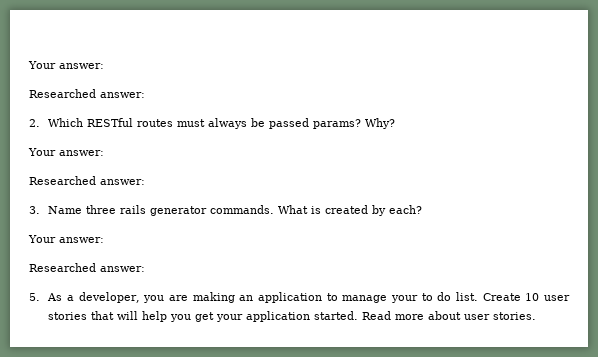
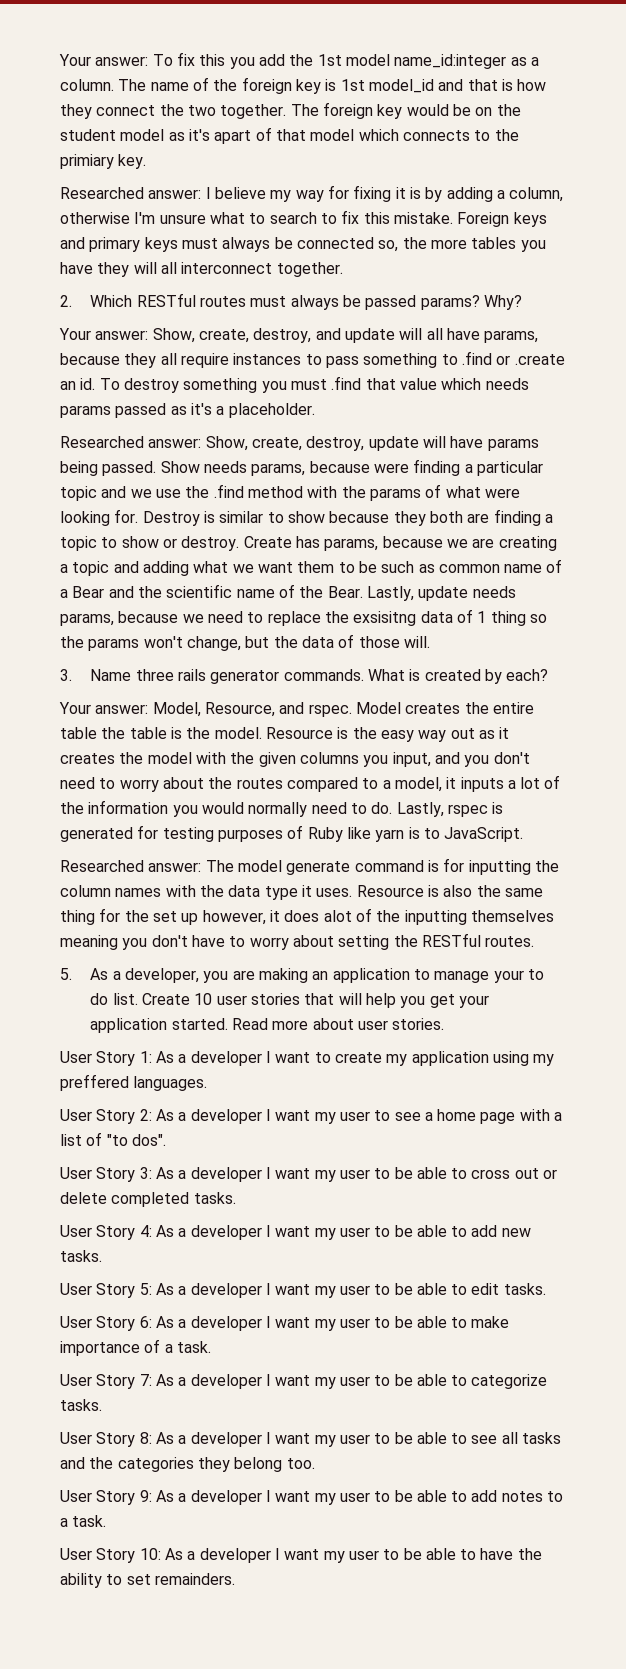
[28,61,104,69] [29,89,145,98] Your answer: // Researched answer: -> [59,52,539,69] [60,77,547,94] [60,102,521,119] [60,127,519,144] [60,154,147,169] [60,185,564,202] [60,210,547,227] [60,237,546,252] [60,262,343,277] Your answer: To fix this you add the 1st model name_id:integer as a column. The name of the foreign key is 1st model_id and that is how they connect the two together. The foreign key would be on the student model as it's apart of that model which connects to the primiary key. // Researched answer: I believe my way for fixing it is by adding a column, otherwise I'm unsure what to search to fix this mistake. Foreign keys and primary keys must always be connected so, the more tables you have they will all interconnect together.
[29,176,145,185] // Researched answer: -> [152,328,539,343] [60,351,565,368] [60,376,529,393] [60,403,315,418] [60,436,539,451] [60,459,543,476] [60,484,520,501] [60,509,553,526] [60,536,557,551] [60,559,563,576] [60,584,516,601] [60,609,547,626] [60,634,430,651] Show, create, destroy, and update will all have params, because they all require instances to pass something to .find or .create an id. To destroy something you must .find that value which needs params passed as it's a placeholder. // Researched answer: Show, create, destroy, update will have params being passed. Show needs params, because were finding a particular topic and we use the .find method with the params of what were looking for. Destroy is similar to show because they both are finding a topic to show or destroy. Create has params, because we are creating a topic and adding what we want them to be such as common name of a Bear and the scientific name of the Bear. Lastly, update needs params, because we need to replace the exsisitng data of 1 thing so the params won't change, but the data of those will.
[29,263,145,272] // Researched answer: -> [152,702,534,717] [60,727,510,742] [60,752,530,767] [60,775,561,792] [60,800,504,817] [60,825,524,842] [60,858,559,875] [60,885,543,900] [60,908,554,925] [60,933,535,950] Model, Resource, and rspec. Model creates the entire table the table is the model. Resource is the easy way out as it creates the model with the given columns you input, and you don't need to worry about the routes compared to a model, it inputs a lot of the information you would normally need to do. Lastly, rspec is generated for testing purposes of Ruby like yarn is to JavaScript. // Researched answer: The model generate command is for inputting the column names with the data type it uses. Resource is also the same thing for the set up however, it does alot of the inputting themselves meaning you don't have to worry about setting the RESTful routes.
(537, 316) none -> [60,1051,555,1066] [60,1074,208,1091] [60,1109,563,1124] [60,1132,166,1146] [60,1167,558,1182] [60,1192,236,1207] [60,1225,531,1240] [60,1250,102,1262] [60,1283,546,1298] [60,1316,510,1331] [60,1339,211,1356] [60,1374,548,1389] [60,1399,102,1411] [60,1432,562,1447] [60,1457,315,1472] [60,1490,564,1505] [60,1515,107,1527] [60,1548,542,1563] [60,1573,235,1588] // User Story 1: As a developer I want to create my application using my preffered languages. // User Story 2: As a developer I want my user to see a home page with a list of "to dos". // User Story 3: As a developer I want my user to be able to cross out or delete completed tasks. // User Story 4: As a developer I want my user to be able to add new tasks. // User Story 5: As a developer I want my user to be able to edit tasks. // User Story 6: As a developer I want my user to be able to make importance of a task. // User Story 7: As a developer I want my user to be able to categorize tasks. // User Story 8: As a developer I want my user to be able to see all tasks and the categories they belong too. // User Story 9: As a developer I want my user to be able to add notes to a task. // User Story 10: As a developer I want my user to be able to have the ability to set remainders.

